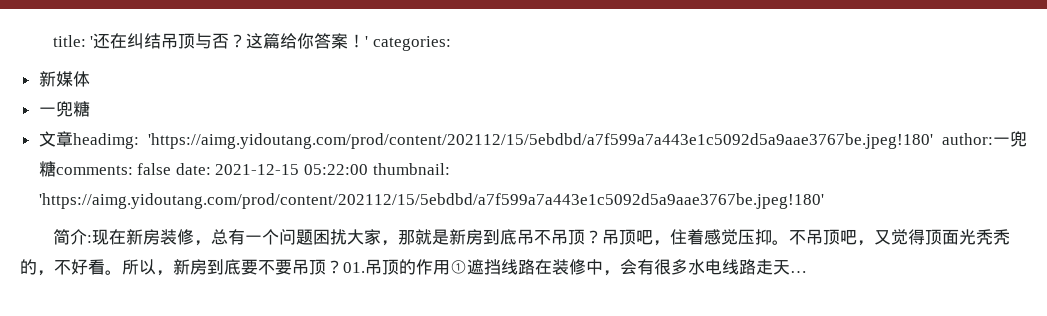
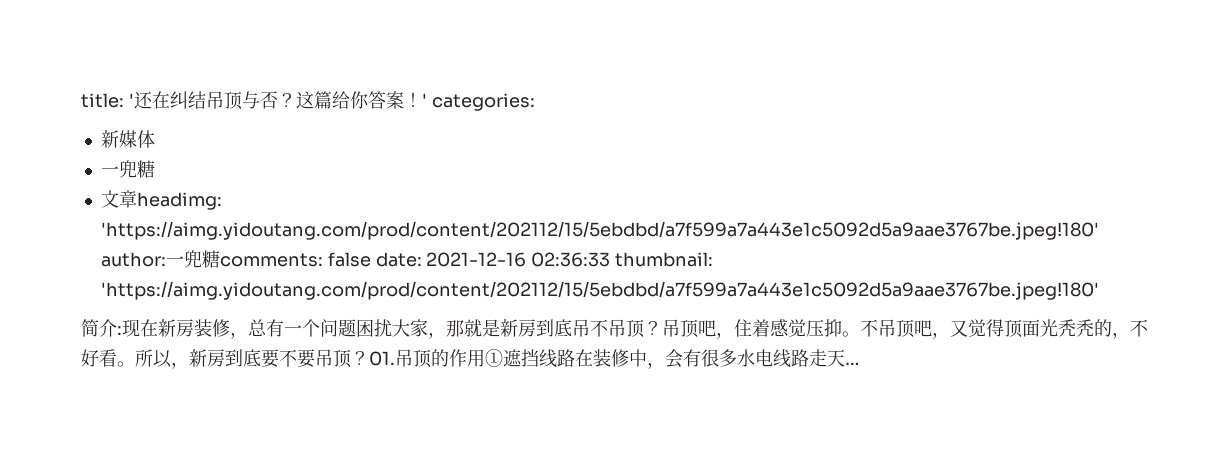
[215,164,369,175] 2021-12-15 05:22:00 -> [426,252,611,267] 2021-12-16 02:36:33

